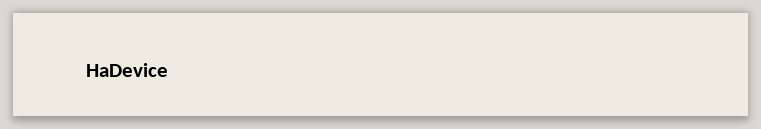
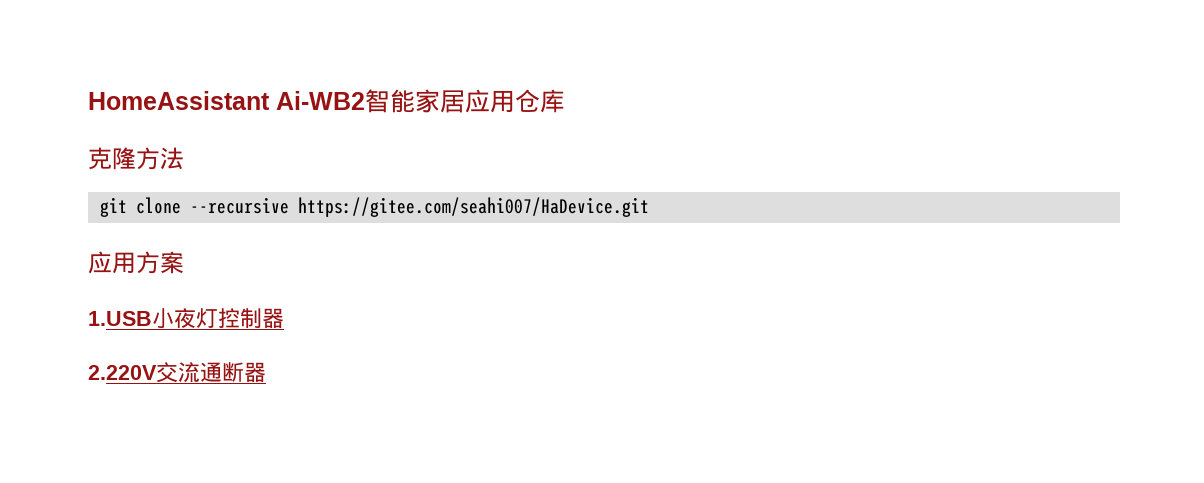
[86,63,168,77] HaDevice -> [88,89,565,113] [88,147,184,170] [100,197,649,217] [88,251,184,274] [88,308,284,328] [88,362,266,383] HomeAssistant Ai-WB2智能家居应用仓库 // 克隆方法 // git clone --recursive https://gitee.com/seahi007/HaDevice.git // 应用方案 // 1.USB小夜灯控制器 // 2.220V交流通断器

